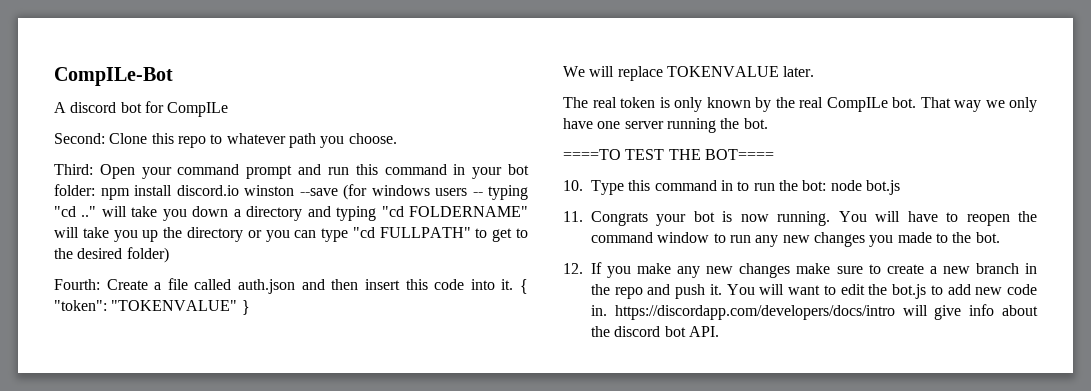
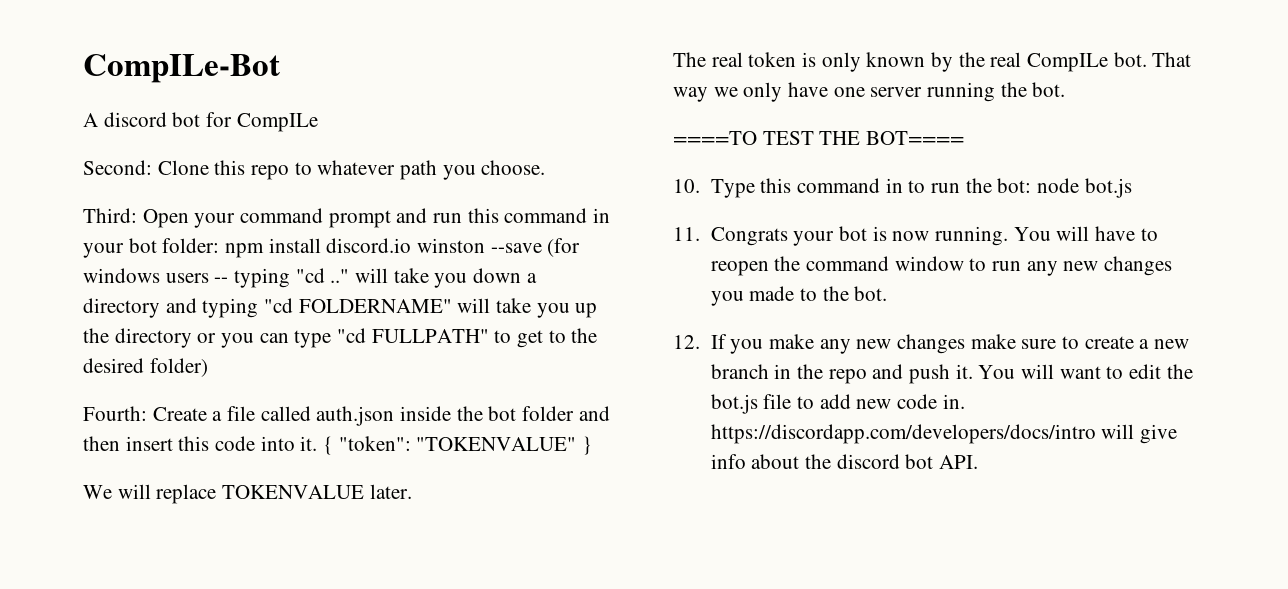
(296, 286) none -> [400,406,575,421] inside the bot folder
(927, 291) none -> [763,394,792,409] file

